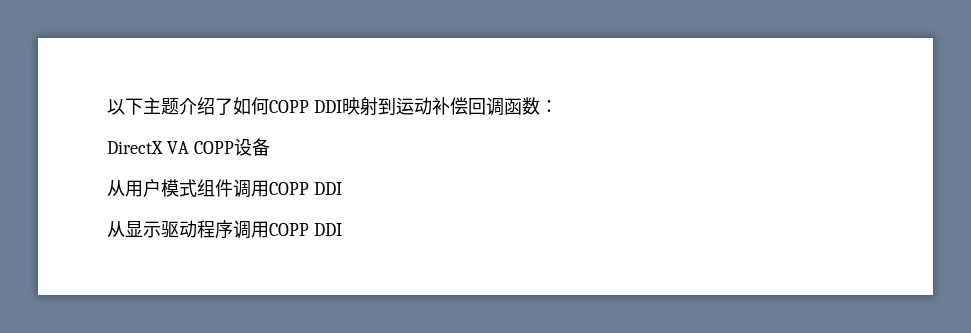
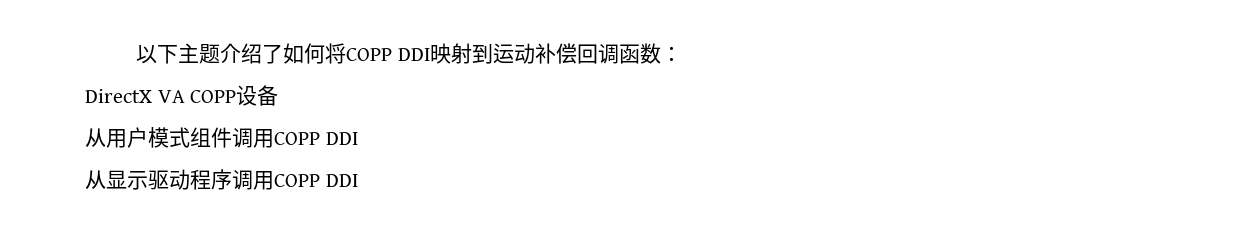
(269, 106) none -> [324,43,346,64] 将

